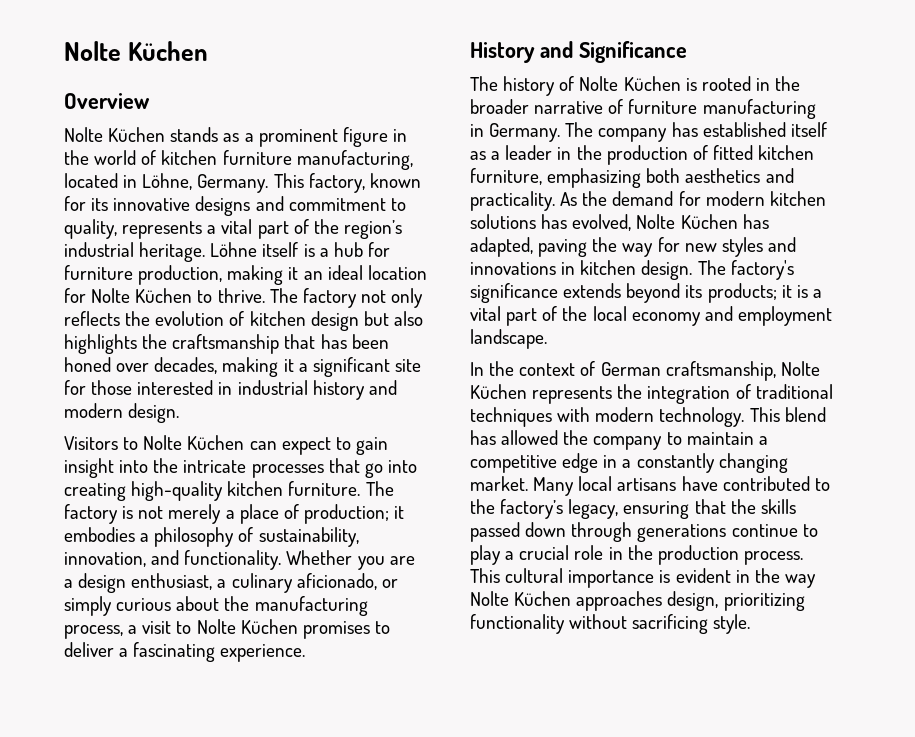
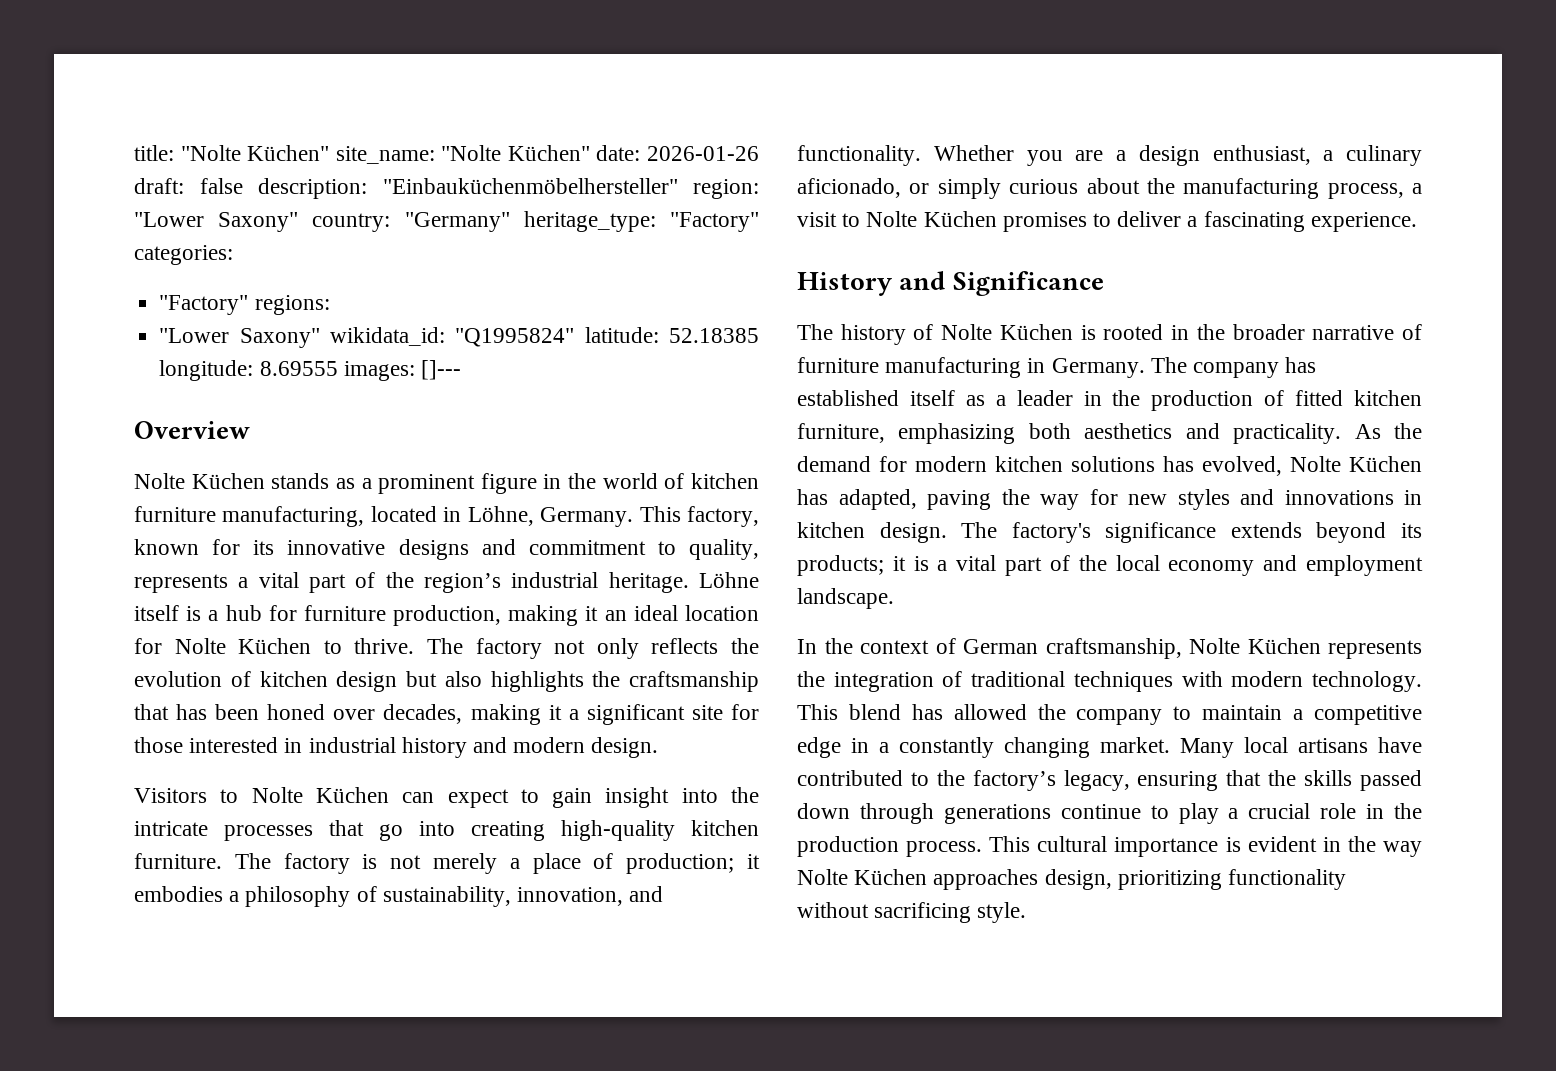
[64,41,209,61] Nolte Küchen -> [134,145,759,164] [134,178,759,199] [134,211,759,232] [134,245,233,265] [159,295,330,315] [159,327,759,348] [159,360,461,381] title: "Nolte Küchen" site_name: "Nolte Küchen" date: 2026-01-26 draft: false description: "Einbauküchenmöbelhersteller" region: "Lower Saxony" country: "Germany" heritage_type: "Factory" categories: // "Factory" regions: // "Lower Saxony" wikidata_id: "Q1995824" latitude: 52.18385 longitude: 8.69555 images: []---

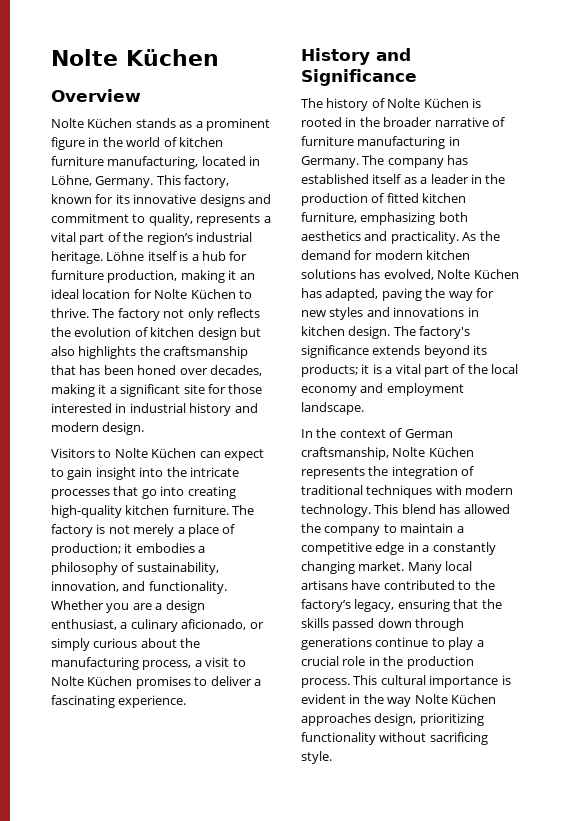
[134,145,759,164] [134,178,759,199] [134,211,759,232] [134,245,233,265] [159,295,330,315] [159,327,759,348] [159,360,461,381] title: "Nolte Küchen" site_name: "Nolte Küchen" date: 2026-01-26 draft: false description: "Einbauküchenmöbelhersteller" region: "Lower Saxony" country: "Germany" heritage_type: "Factory" categories: // "Factory" regions: // "Lower Saxony" wikidata_id: "Q1995824" latitude: 52.18385 longitude: 8.69555 images: []--- -> [51,49,219,66] Nolte Küchen

